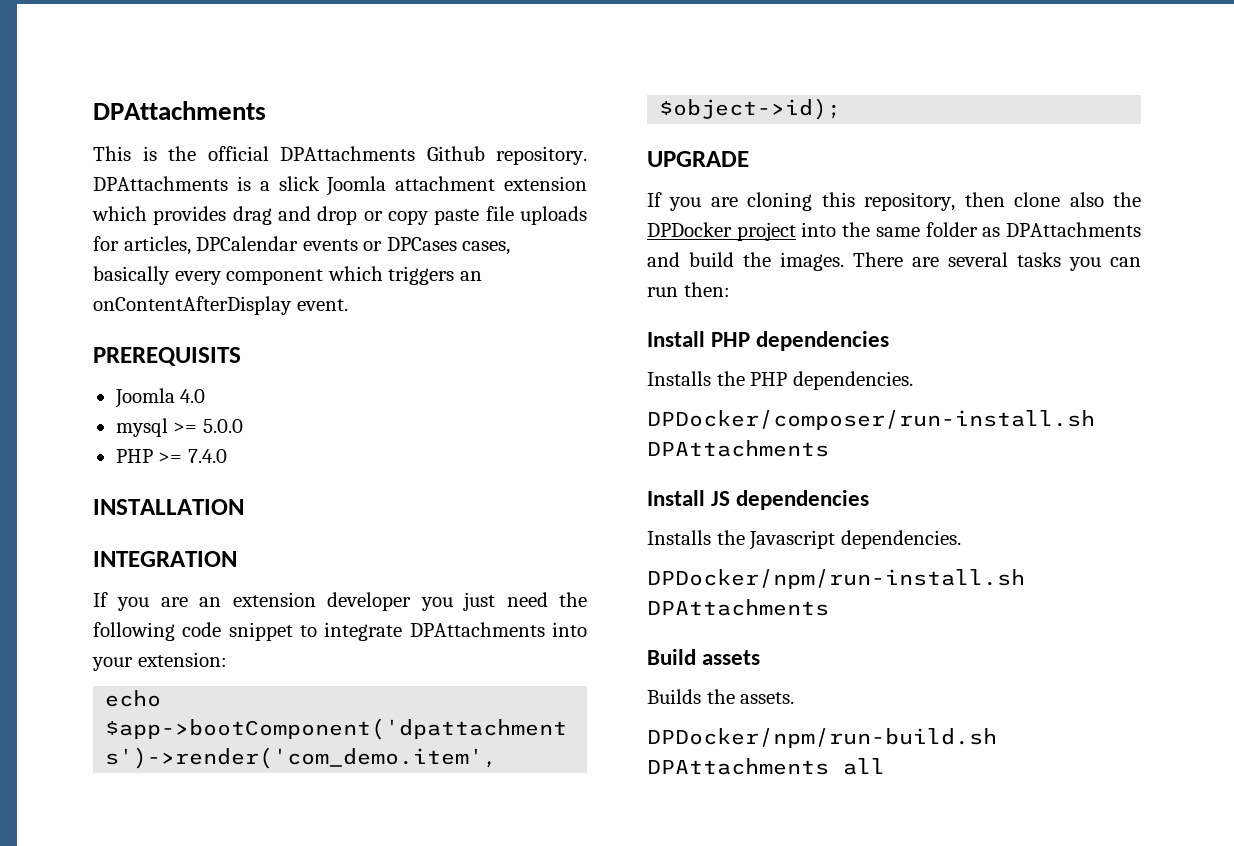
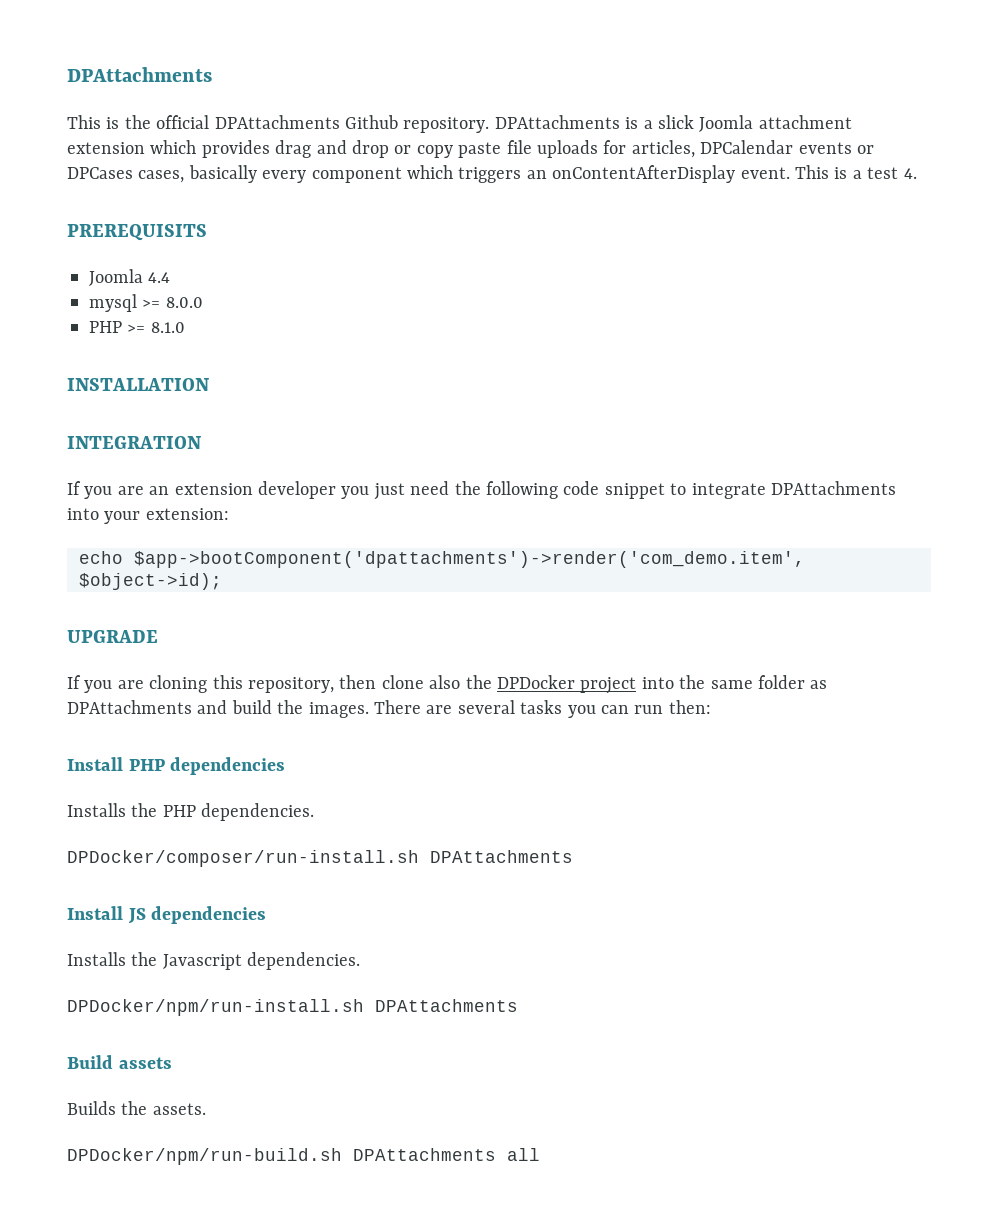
(348, 305) none -> [794,165,917,179] This is a test 4.
[180,389,206,403] 4.0 -> [148,272,171,283] 4.4
[202,419,243,433] 5.0.0 -> [165,297,203,308] 8.0.0
[187,449,227,463] 7.4.0 -> [150,322,185,333] 8.1.0

